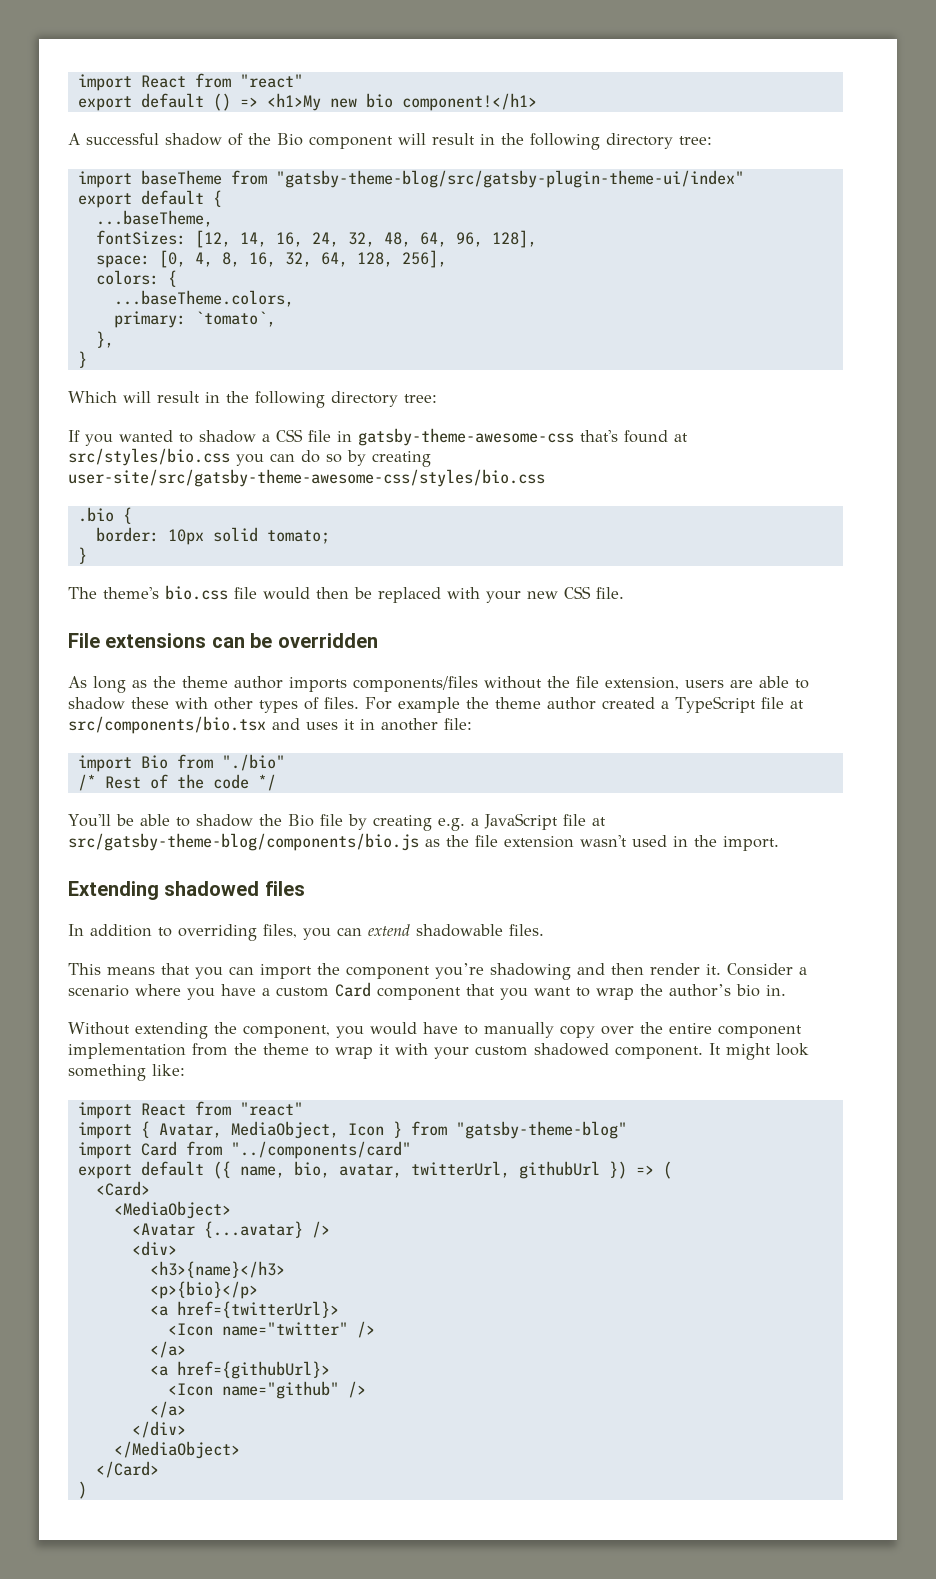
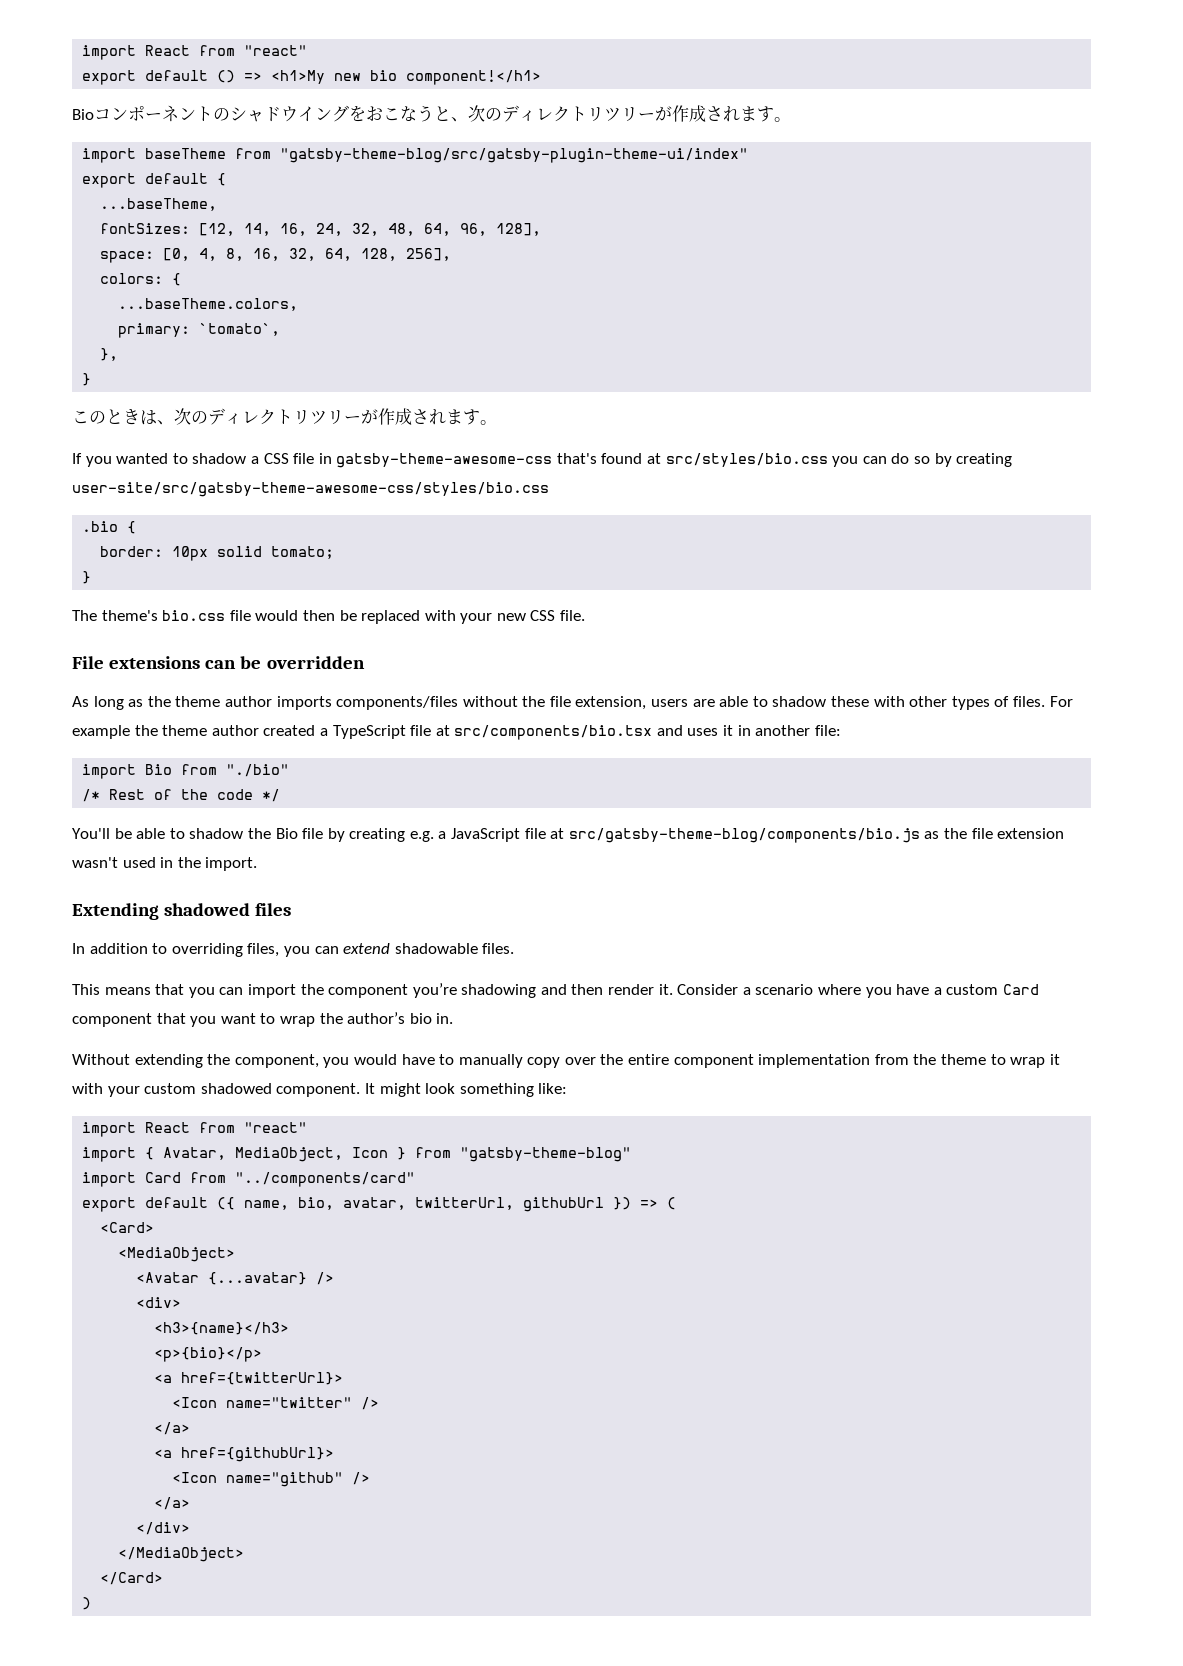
[68,133,712,150] A successful shadow of the Bio component will result in the following directory tree: -> [72,105,791,122] Bioコンポーネントのシャドウイングをおこなうと、次のディレクトリツリーが作成されます。
[68,391,437,408] Which will result in the following directory tree: -> [72,408,497,425] このときは、次のディレクトリツリーが作成されます。

